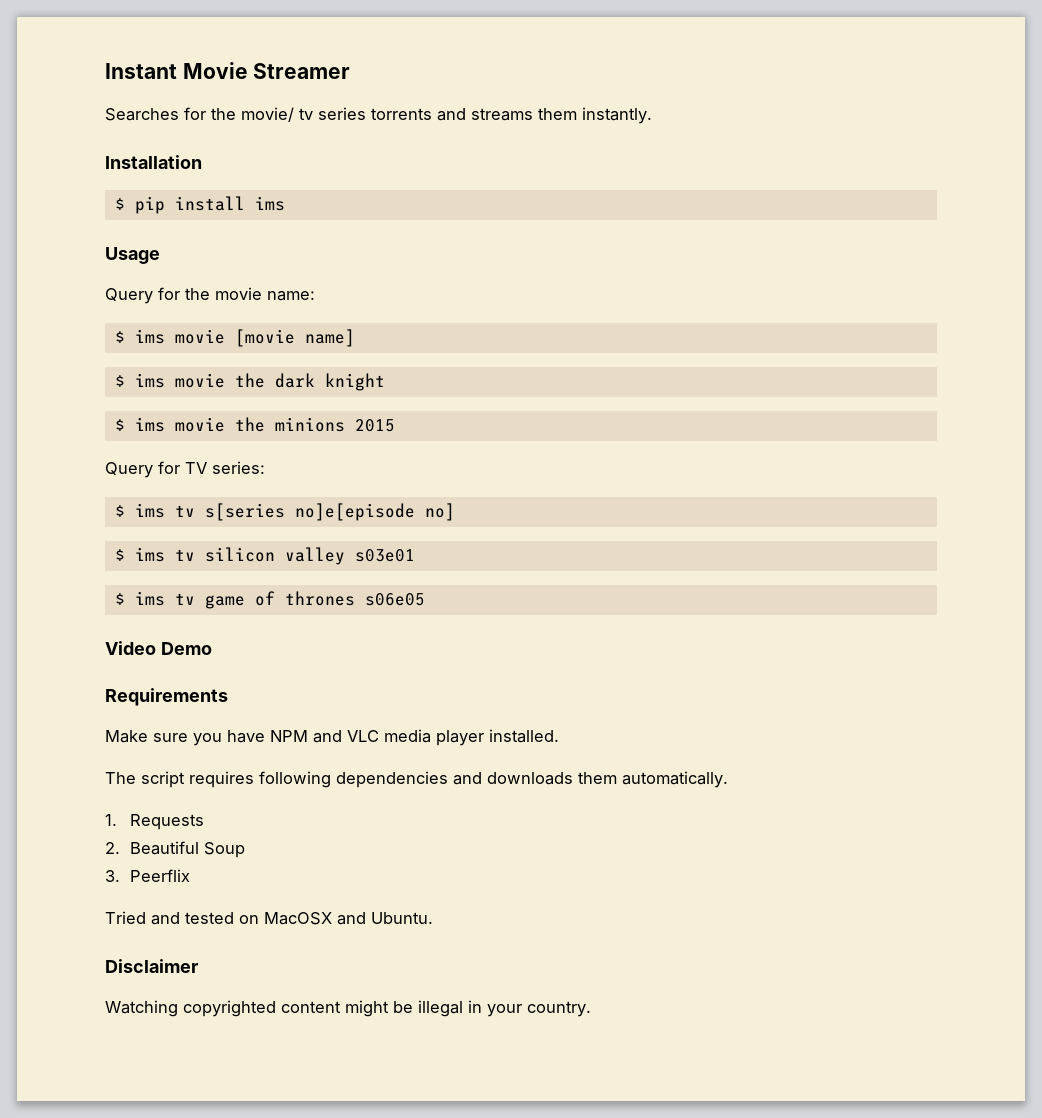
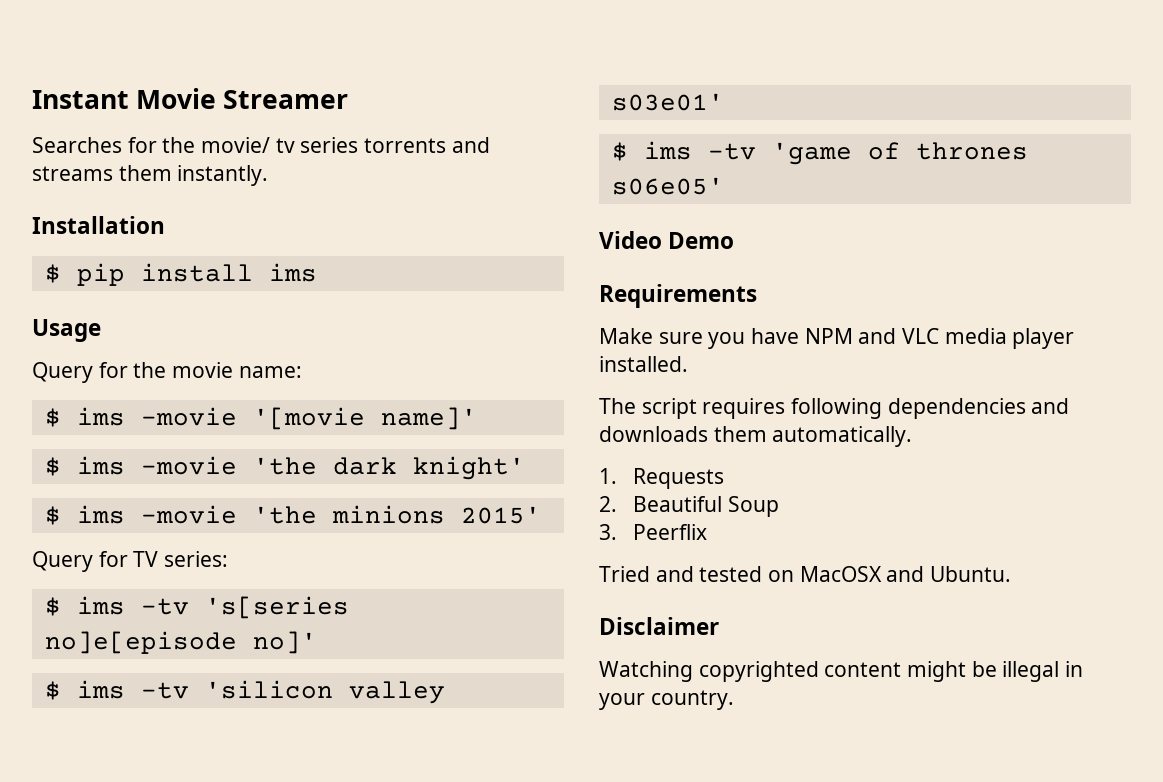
[174,329,355,347] [114,373,385,391] [114,417,395,432] movie [movie name] // $ ims movie the dark knight // $ ims movie the minions 2015 -> [140,407,477,430] [44,456,525,480] [44,505,541,525] -movie '[movie name]' // $ ims -movie 'the dark knight' // $ ims -movie 'the minions 2015'
[174,503,455,521] [114,547,415,565] [114,591,245,609] tv s[series no]e[episode no] // $ ims tv silicon valley s03e01 // $ ims tv game -> [140,596,349,619] [44,631,317,654] [44,680,445,704] [611,93,724,111] [611,141,852,165] -tv 's[series no]e[episode no]' // $ ims -tv 'silicon valley s03e01' // $ ims -tv 'game
[364,593,425,606] s06e05 -> [611,177,724,195] s06e05'

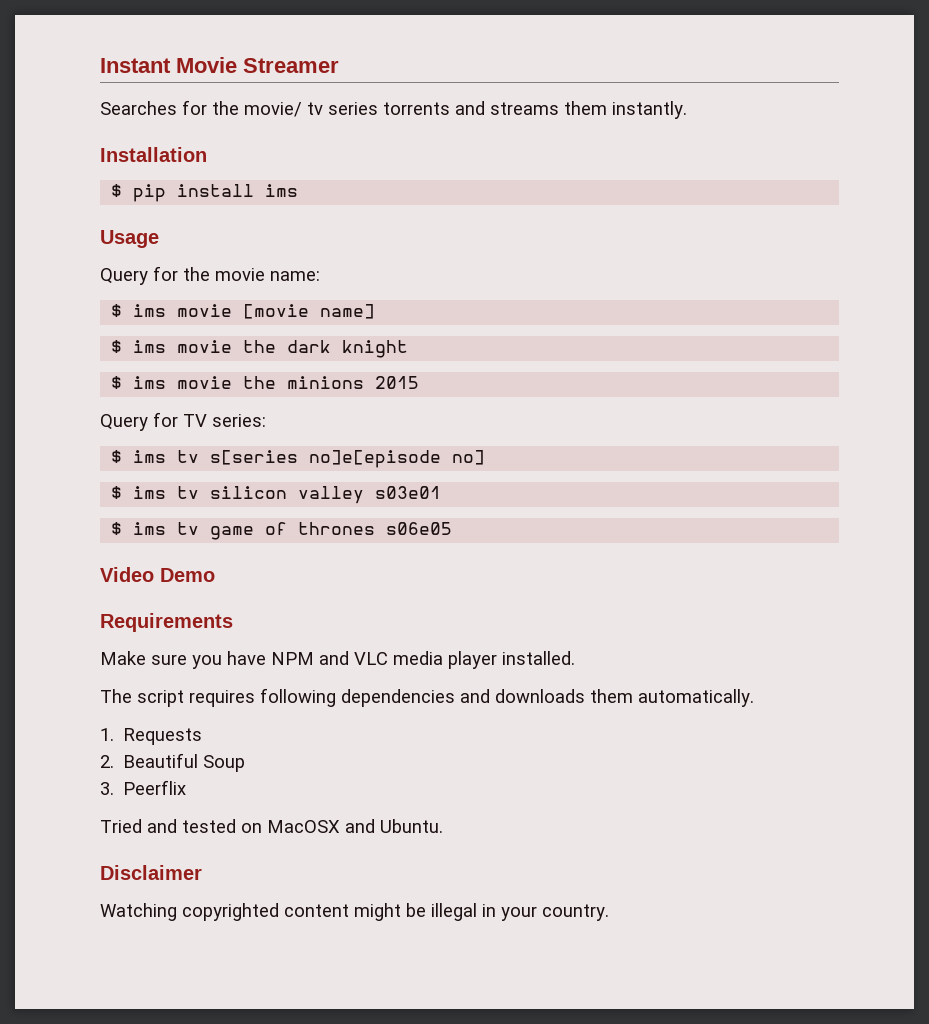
[140,407,477,430] [44,456,525,480] [44,505,541,525] -movie '[movie name]' // $ ims -movie 'the dark knight' // $ ims -movie 'the minions 2015' -> [177,304,376,319] [111,340,409,358] [111,376,420,389] movie [movie name] // $ ims movie the dark knight // $ ims movie the minions 2015
[140,596,349,619] [44,631,317,654] [44,680,445,704] [611,93,724,111] [611,141,852,165] -tv 's[series no]e[episode no]' // $ ims -tv 'silicon valley s03e01' // $ ims -tv 'game -> [177,450,486,468] [111,486,442,504] [111,522,255,540] tv s[series no]e[episode no] // $ ims tv silicon valley s03e01 // $ ims tv game
[611,177,724,195] s06e05' -> [386,522,453,535] s06e05

